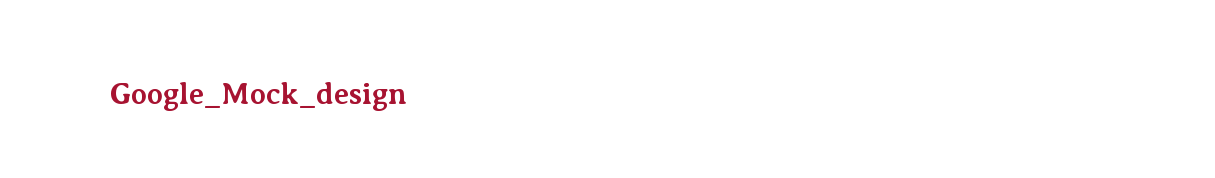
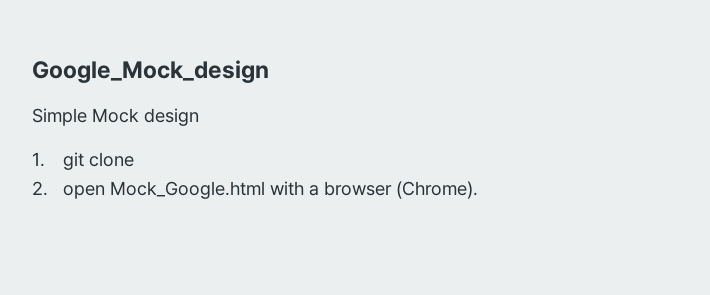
(407, 96) none -> [32,108,199,126] [32,152,135,170] [32,181,479,199] // Simple Mock design // 1. git clone // 2. open Mock_Google.html with a browser (Chrome).

